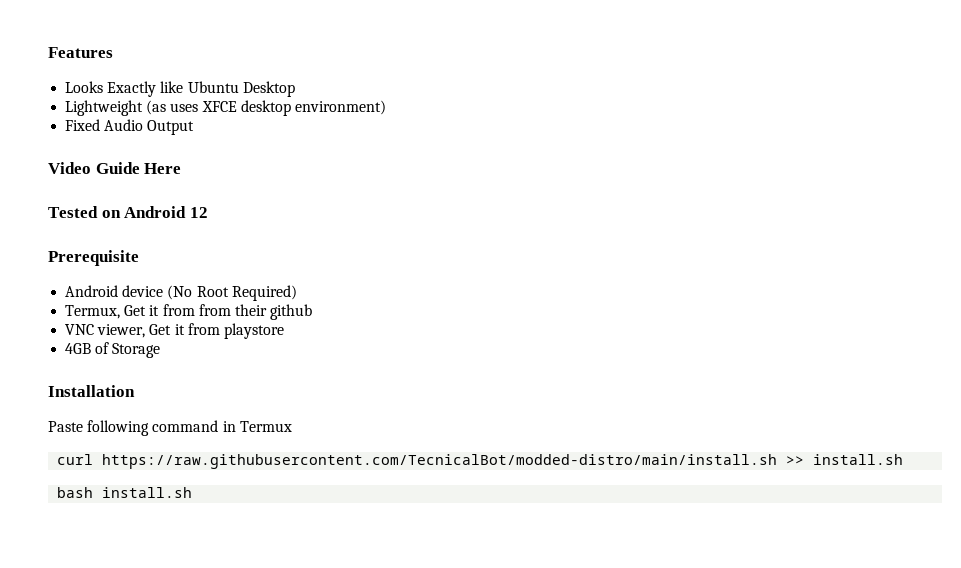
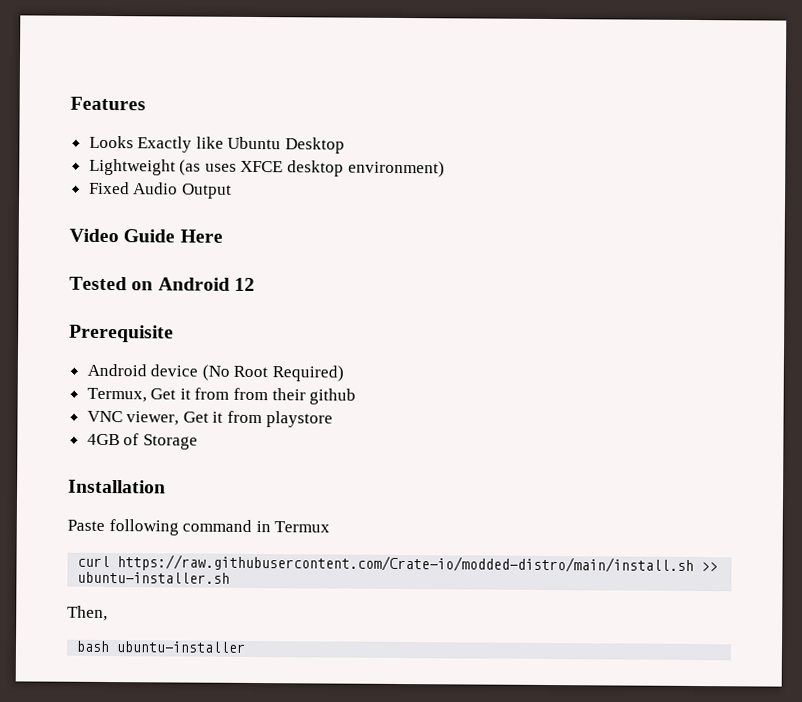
[102,454,904,469] https://raw.githubusercontent.com/TecnicalBot/modded-distro/main/install.sh >> install.sh -> [117,554,719,575] [77,571,231,584] [67,605,108,622] https://raw.githubusercontent.com/Crate-io/modded-distro/main/install.sh >> ubuntu-installer.sh // Then,
[102,487,193,498] install.sh -> [116,641,247,653] ubuntu-installer

